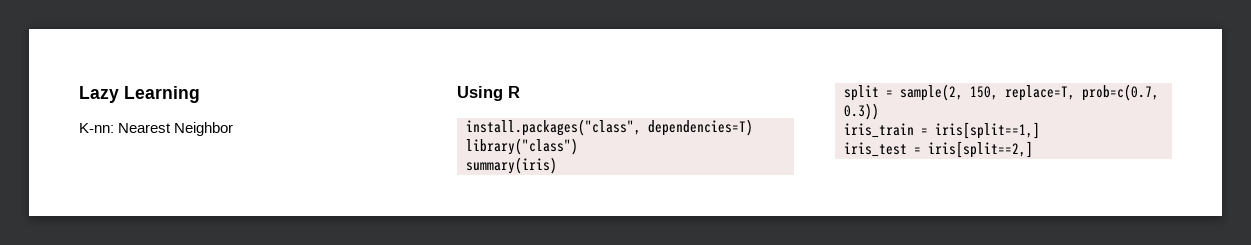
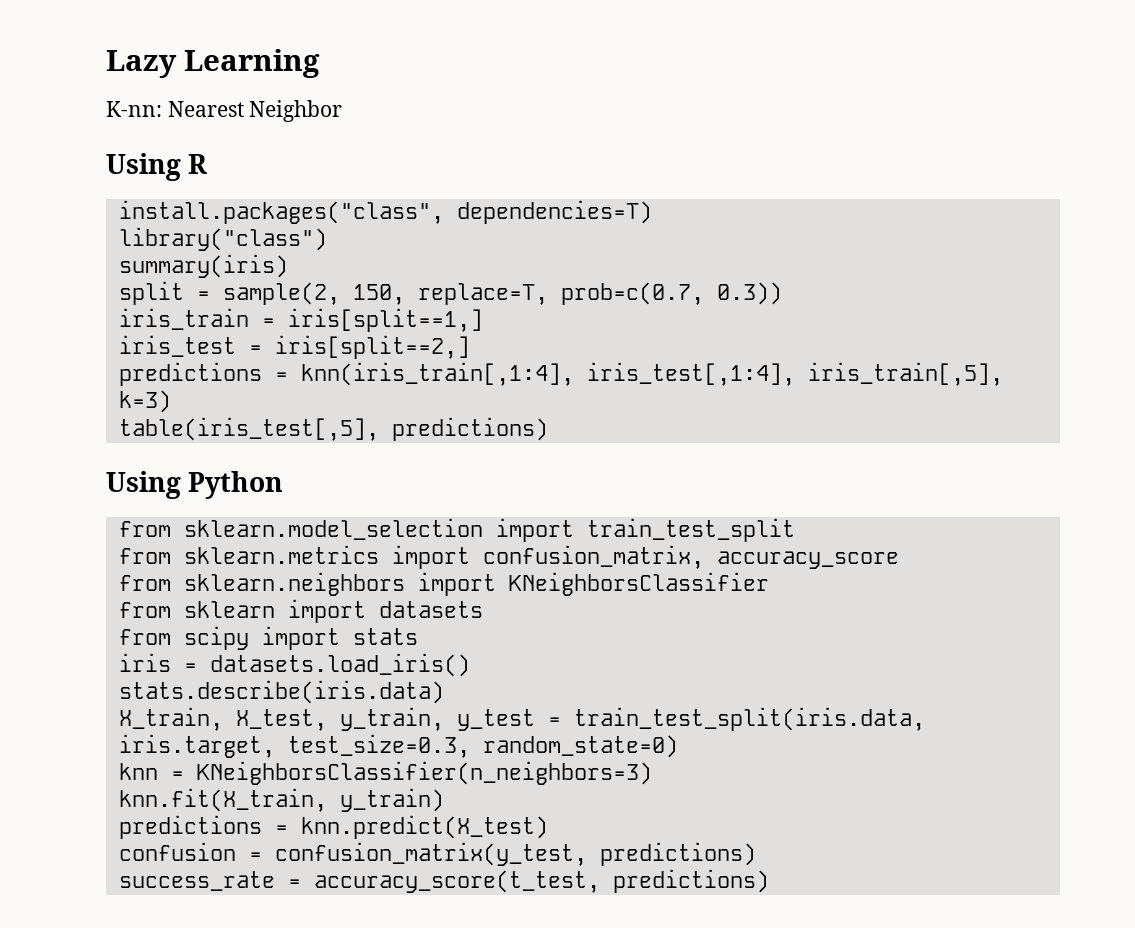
(1033, 149) none -> [118,362,1003,386] [118,390,171,413] [118,417,548,441] [106,471,284,499] [118,518,795,542] [118,545,899,569] [118,572,769,596] [118,599,483,623] [118,626,418,650] [118,653,470,677] [118,680,444,704] [118,707,925,731] [118,734,678,758] [118,761,652,785] [118,788,444,812] [118,815,548,839] [118,842,756,866] [118,869,769,893] // predictions = knn(iris_train[,1:4], iris_test[,1:4], iris_train[,5], k=3) // table(iris_test[,5], predictions) // Using Python // from sklearn.model_selection import train_test_split // from sklearn.metrics import confusion_matrix, accuracy_score // from sklearn.neighbors import KNeighborsClassifier // from sklearn import datasets // from scipy import stats // iris = datasets.load_iris() // stats.describe(iris.data) // X_train, X_test, y_train, y_test = train_test_split(iris.data, iris.target, test_size=0.3, random_state=0) // knn = KNeighborsClassifier(n_neighbors=3) // knn.fit(X_train, y_train) // predictions = knn.predict(X_test) // confusion = confusion_matrix(y_test, predictions) // success_rate = accuracy_score(t_test, predictions)

